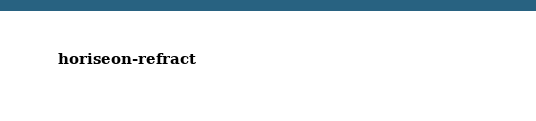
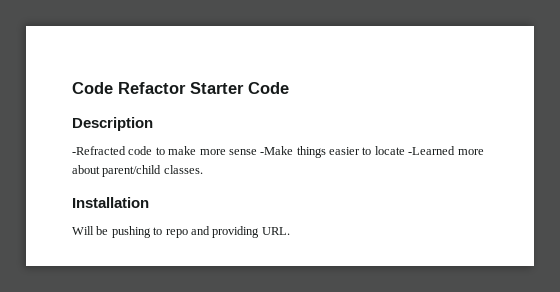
[58,53,196,64] horiseon-refract -> [72,82,289,94] [72,117,153,131] [72,146,484,158] [72,165,203,177] [72,197,149,208] [72,226,290,238] Code Refactor Starter Code // Description // -Refracted code to make more sense -Make things easier to locate -Learned more about parent/child classes. // Installation // Will be pushing to repo and providing URL.

